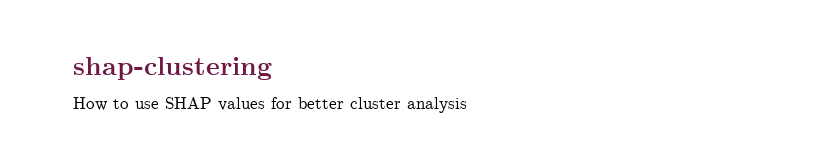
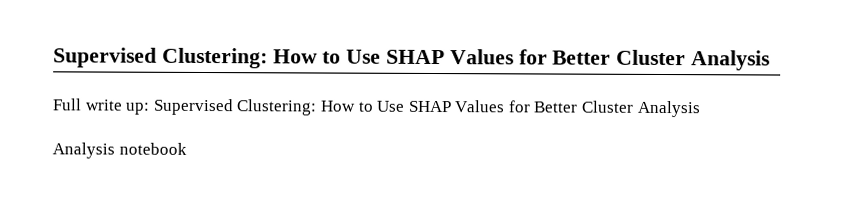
[73,57,272,80] [73,97,467,113] shap-clustering // How to use SHAP values for better cluster analysis -> [53,47,771,71] [52,98,701,118] [52,142,187,159] Supervised Clustering: How to Use SHAP Values for Better Cluster Analysis // Full write up: Supervised Clustering: How to Use SHAP Values for Better Cluster Analysis // Analysis notebook

